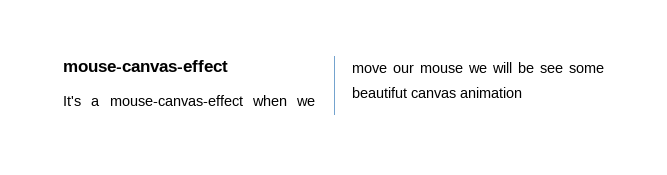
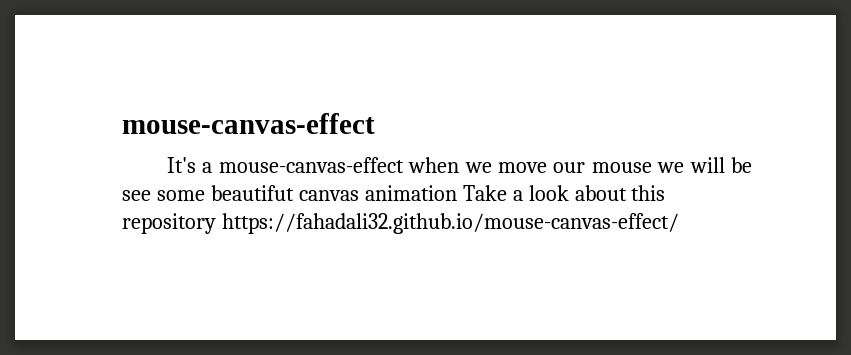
(522, 92) none -> [462,185,666,201] [122,213,679,234] Take a look about this repository https://fahadali32.github.io/mouse-canvas-effect/

